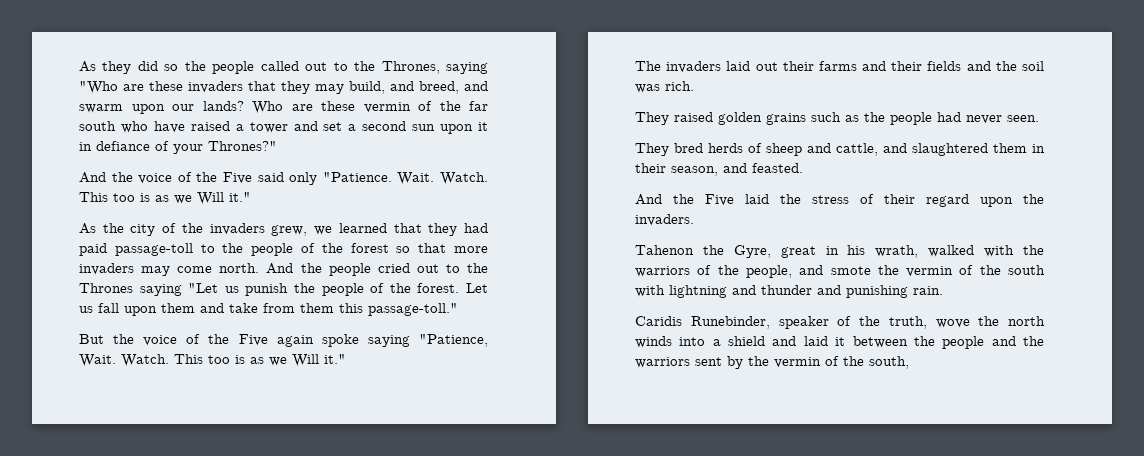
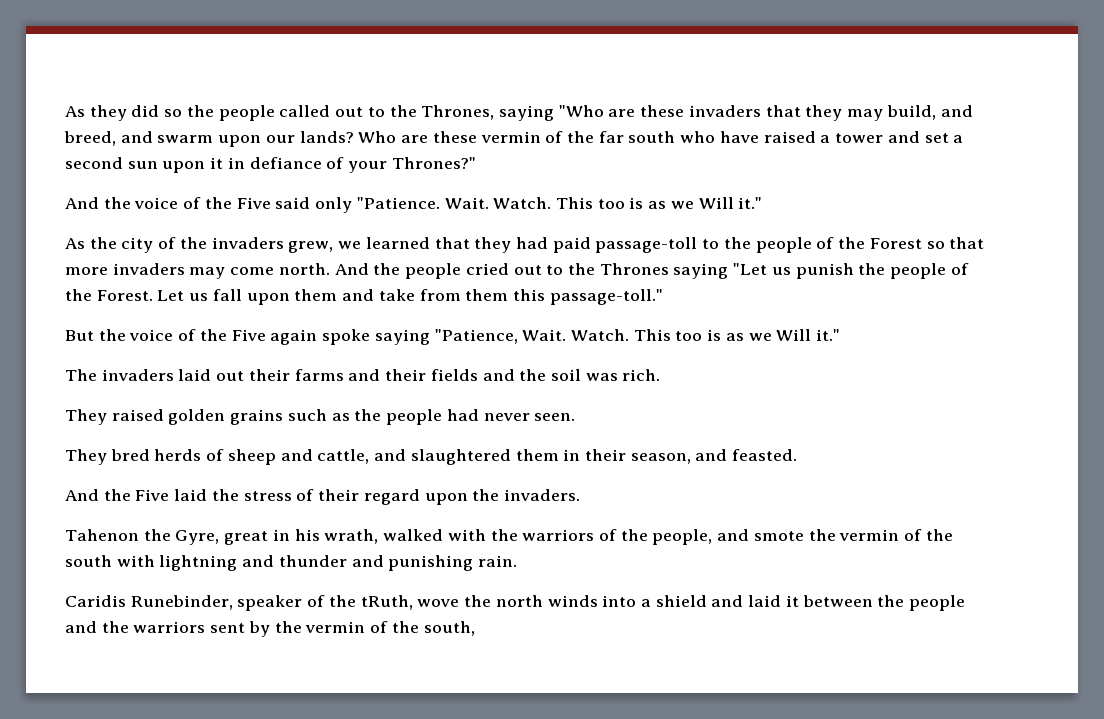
[350,243,389,253] forest -> [869,238,922,249] Forest
[417,283,460,293] forest. -> [96,290,153,301] Forest.
[888,316,927,329] truth, -> [360,595,413,610] tRuth,

